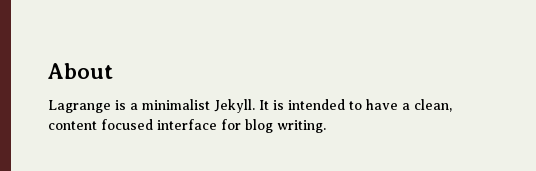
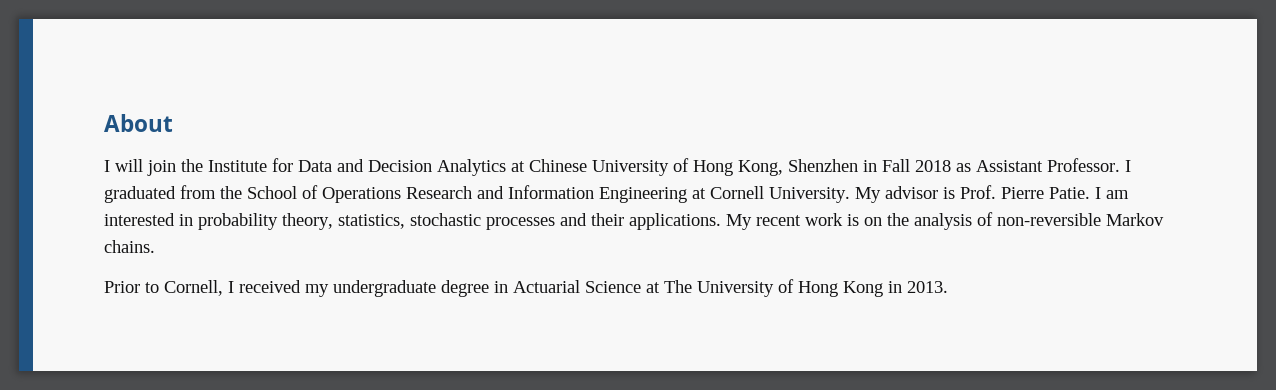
[48,99,452,113] [48,119,326,133] Lagrange is a minimalist Jekyll. It is intended to have a clean, content focused interface for blog writing. -> [104,158,1131,176] [104,185,1129,203] [104,212,1164,230] [104,240,155,253] [104,279,948,297] I will join the Institute for Data and Decision Analytics at Chinese University of Hong Kong, Shenzhen in Fall 2018 as Assistant Professor. I graduated from the School of Operations Research and Information Engineering at Cornell University. My advisor is Prof. Pierre Patie. I am interested in probability theory, statistics, stochastic processes and their applications. My recent work is on the analysis of non-reversible Markov chains. // Prior to Cornell, I received my undergraduate degree in Actuarial Science at The University of Hong Kong in 2013.

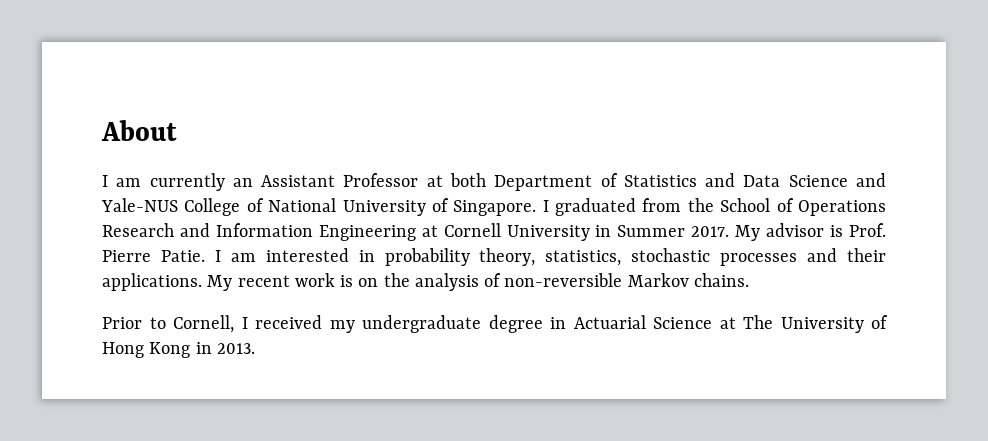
[115,158,1120,176] will join the Institute for Data and Decision Analytics at Chinese University of Hong Kong, Shenzhen in Fall 2018 as Assistant Professor. -> [116,173,887,191] [101,198,537,216] am currently an Assistant Professor at both Department of Statistics and Data Science and Yale-NUS College of National University of Singapore.
[769,187,850,203] University. -> [506,225,730,241] University in Summer 2017.

